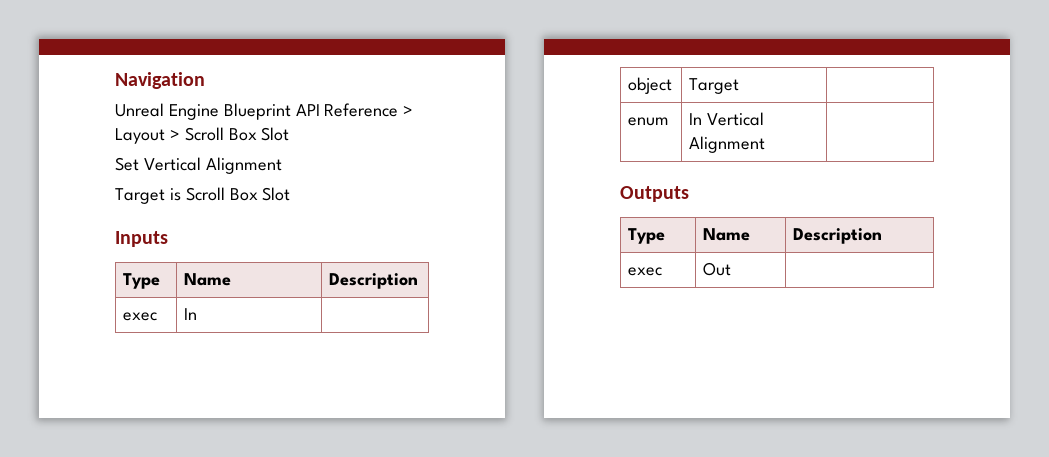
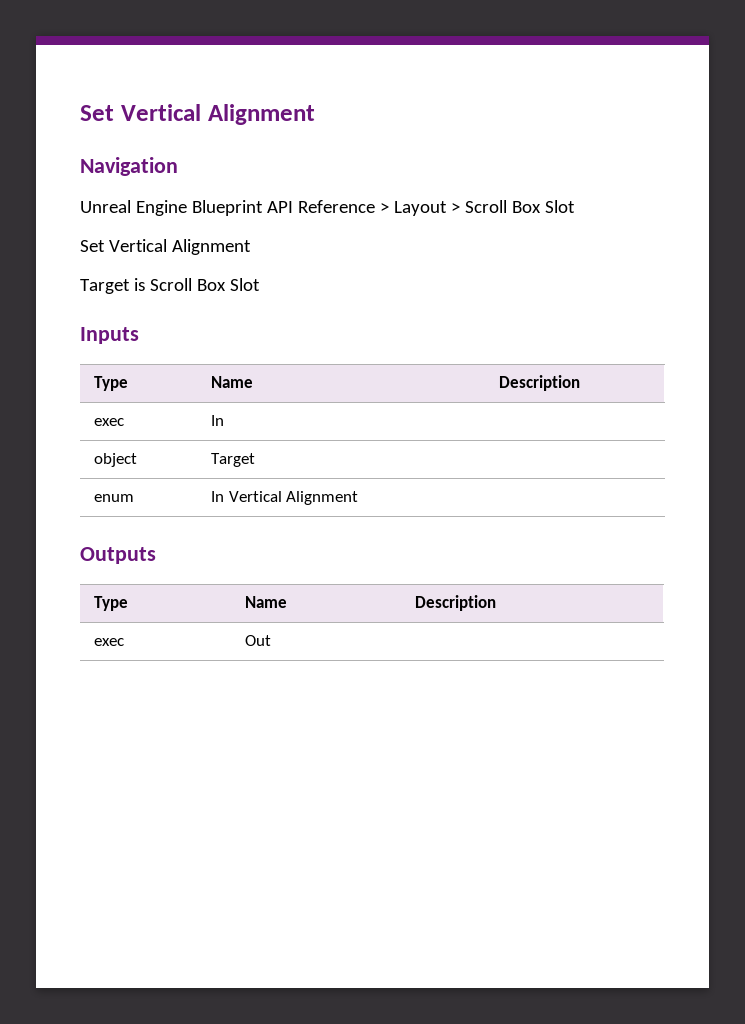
(115, 80) none -> [80,104,315,125] Set Vertical Alignment //

